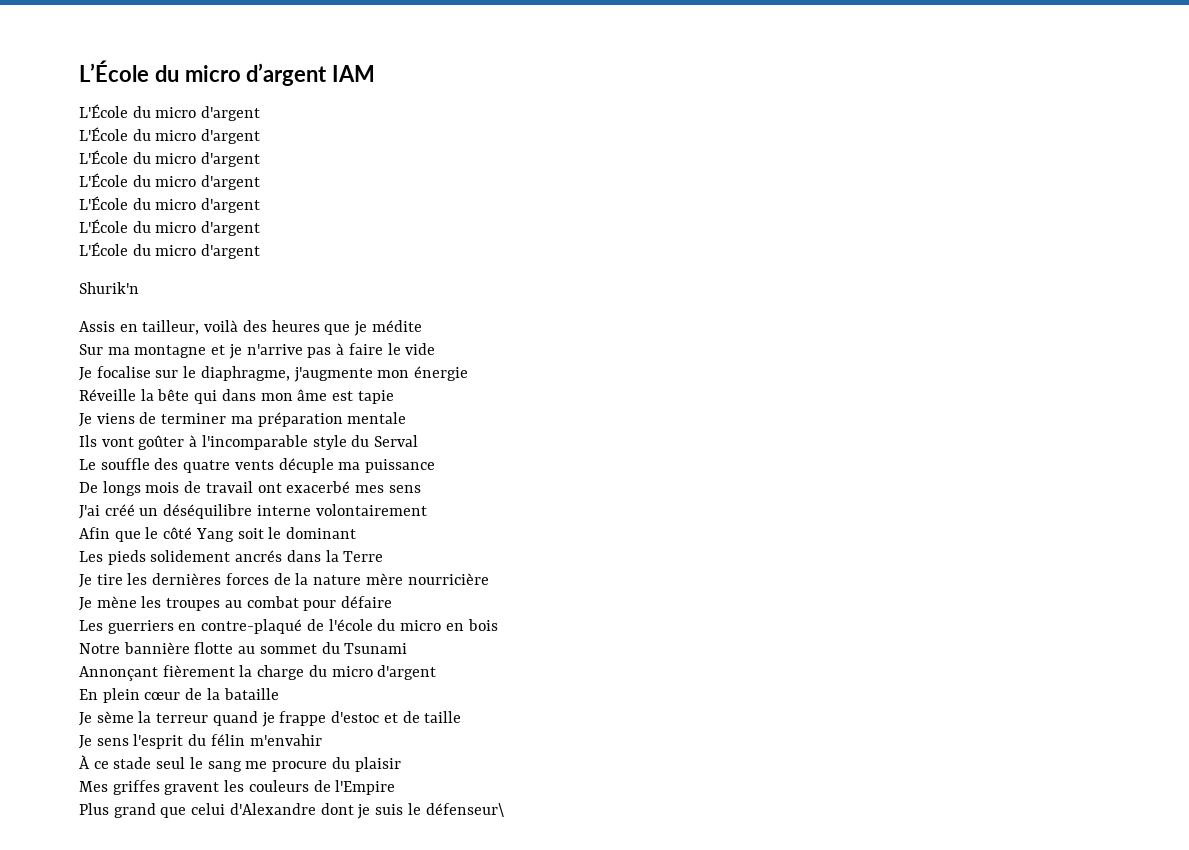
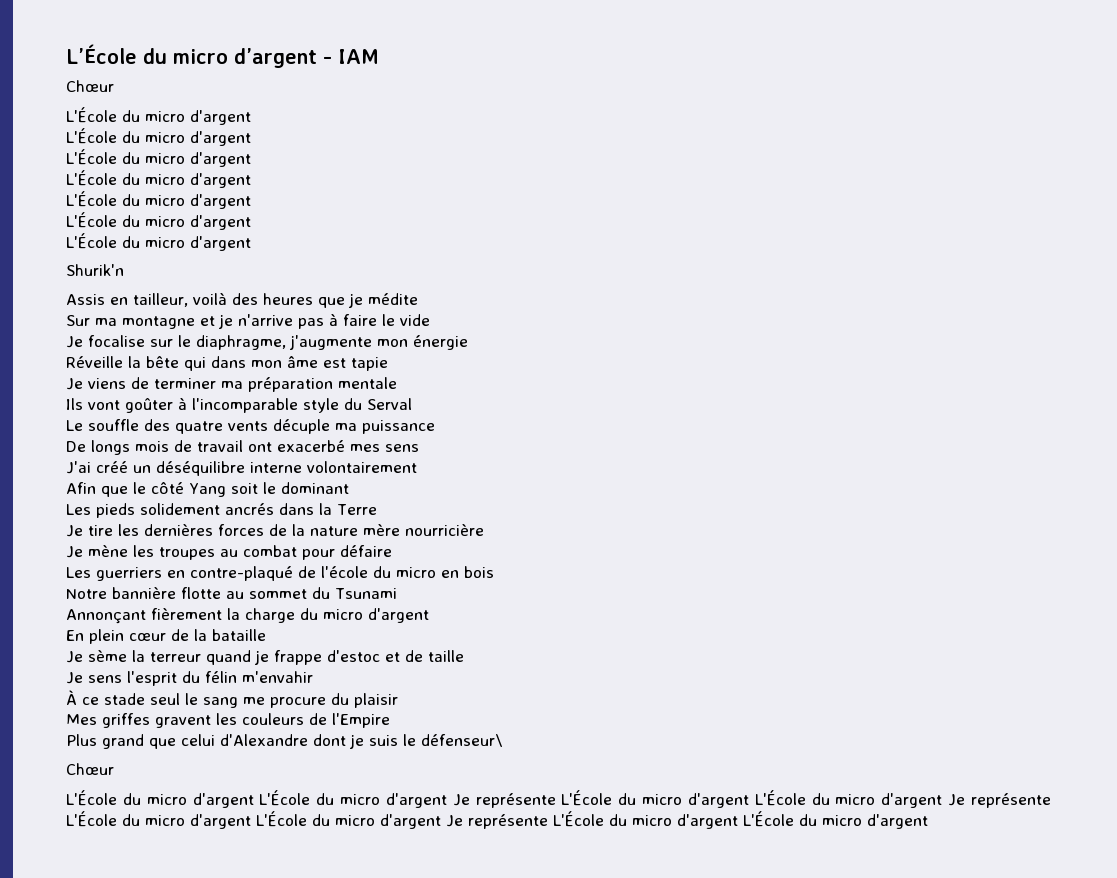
[79,60,328,86] L’École du micro d’argent -> [66,44,332,68] L’École du micro d’argent -
(376, 73) none -> [66,80,114,92] // Chœur
(504, 810) none -> [66,763,114,775] [66,790,1051,808] [66,811,928,829] // Chœur // L'École du micro d'argent L'École du micro d'argent Je représente L'École du micro d'argent L'École du micro d'argent Je représente L'École du micro d'argent L'École du micro d'argent Je représente L'École du micro d'argent L'École du micro d'argent

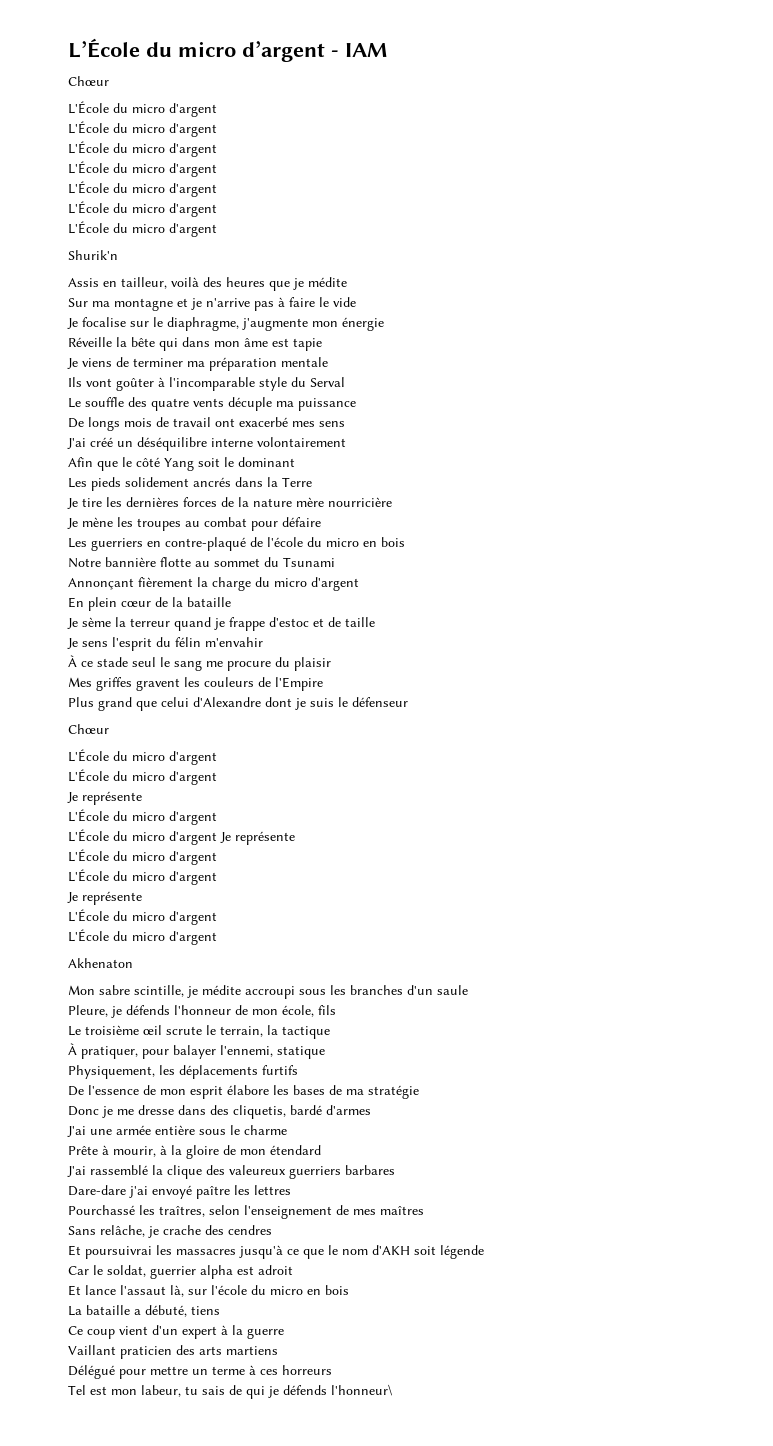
[421,734,503,747] [66,763,114,775] [66,790,1051,808] [66,811,928,829] défenseur\ // Chœur // L'École du micro d'argent L'École du micro d'argent Je représente L'École du micro d'argent L'École du micro d'argent Je représente L'École du micro d'argent L'École du micro d'argent Je représente L'École du micro d'argent L'École du micro d'argent -> [352,697,408,707] [68,724,109,734] [68,749,217,765] [68,769,217,785] [67,791,142,805] [68,809,217,825] [68,829,295,845] [68,849,217,865] [68,869,217,885] [67,891,142,905] [68,909,217,925] [68,929,217,945] [68,958,133,968] [68,985,468,999] [68,1005,336,1018] [68,1025,330,1039] [68,1043,325,1059] [68,1065,298,1079] [68,1085,419,1099] [68,1105,371,1119] [67,1125,287,1137] [68,1145,321,1159] [67,1165,395,1179] [68,1185,291,1199] [68,1205,424,1219] [68,1225,272,1238] [68,1245,484,1259] [68,1265,293,1279] [68,1285,349,1297] [68,1305,220,1317] [68,1325,284,1339] [68,1345,278,1359] [68,1365,332,1379] [68,1384,393,1399] défenseur // Chœur // L'École du micro d'argent // L'École du micro d'argent // Je représente // L'École du micro d'argent // L'École du micro d'argent Je représente // L'École du micro d'argent // L'École du micro d'argent // Je représente // L'École du micro d'argent // L'École du micro d'argent // Akhenaton // Mon sabre scintille, je médite accroupi sous les branches d'un saule // Pleure, je défends l'honneur de mon école, fils // Le troisième œil scrute le terrain, la tactique // À pratiquer, pour balayer l'ennemi, statique // Physiquement, les déplacements furtifs // De l'essence de mon esprit élabore les bases de ma stratégie // Donc je me dresse dans des cliquetis, bardé d'armes // J'ai une armée entière sous le charme // Prête à mourir, à la gloire de mon étendard // J'ai rassemblé la clique des valeureux guerriers barbares // Dare-dare j'ai envoyé paître les lettres // Pourchassé les traîtres, selon l'enseignement de mes maîtres // Sans relâche, je crache des cendres // Et poursuivrai les massacres jusqu'à ce que le nom d'AKH soit légende // Car le soldat, guerrier alpha est adroit // Et lance l'assaut là, sur l'école du micro en bois // La bataille a débuté, tiens // Ce coup vient d'un expert à la guerre // Vaillant praticien des arts martiens // Délégué pour mettre un terme à ces horreurs // Tel est mon labeur, tu sais de qui je défends l'honneur\

